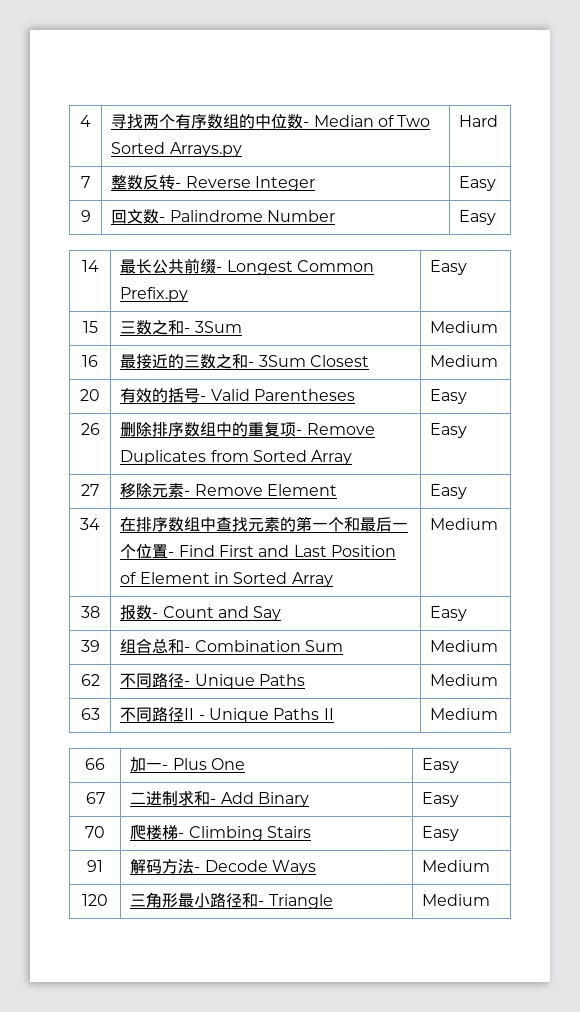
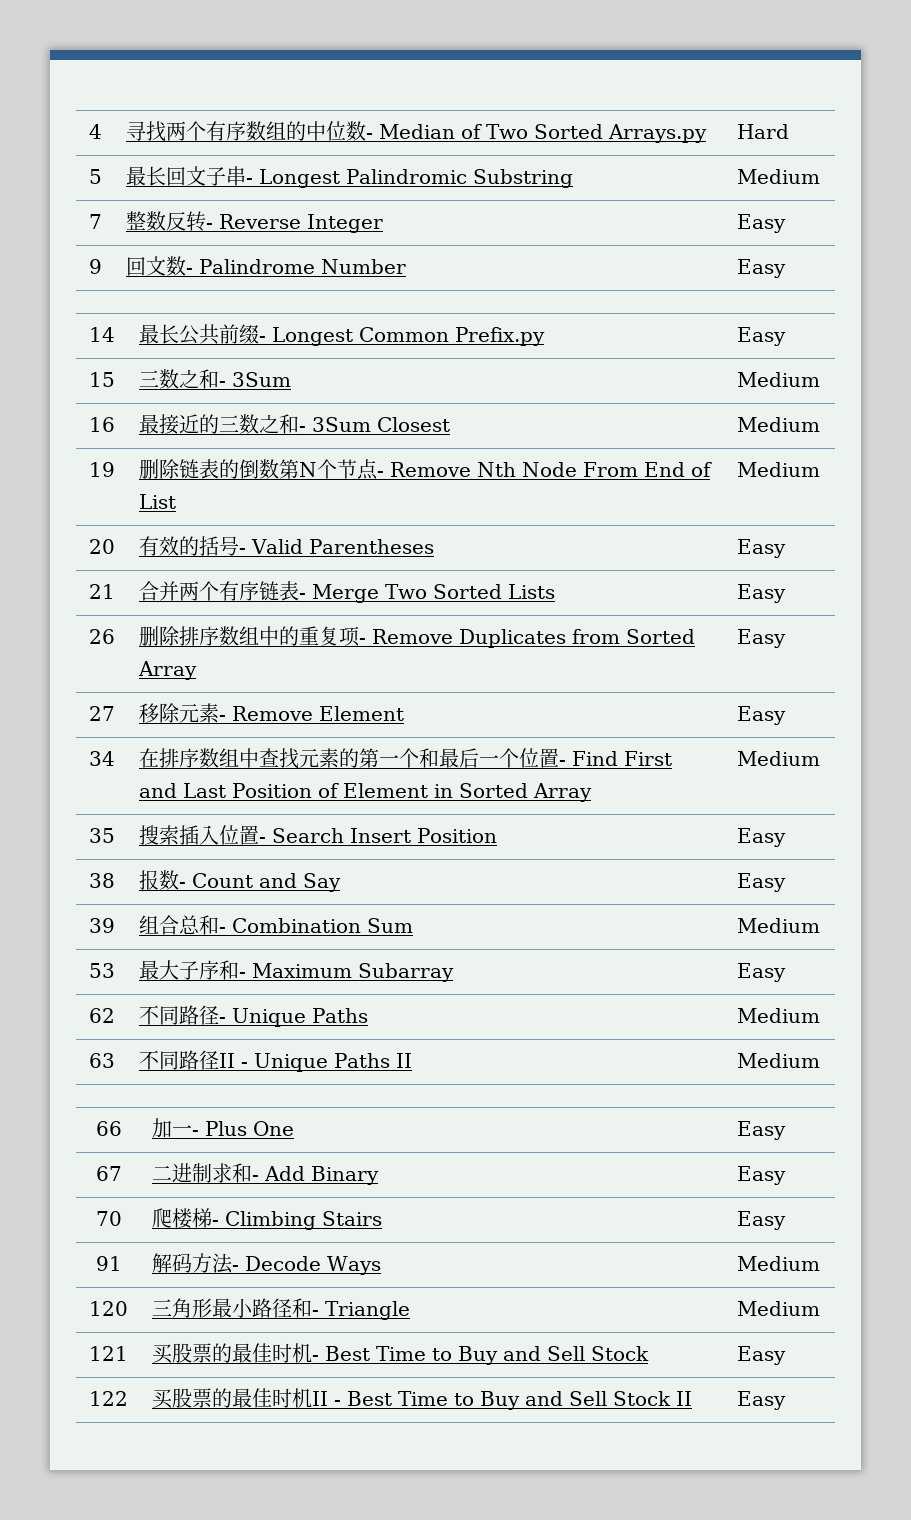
(499, 121) none -> [89,169,102,184] [126,166,574,188] [737,169,821,184] // 5 | 最长回文子串- Longest Palindromic Substring | Medium
(499, 361) none -> [89,462,115,477] [139,459,713,480] [139,494,177,509] [737,462,821,477] // 19 | 删除链表的倒数第N个节点- Remove Nth Node From End of List | Medium
(468, 396) none -> [89,584,115,599] [139,581,556,603] [737,584,787,603] // 21 | 合并两个有序链表- Merge Two Sorted Lists | Easy
(499, 524) none -> [89,828,115,843] [139,825,498,845] [737,828,787,847] // 35 | 搜索插入位置- Search Insert Position | Easy
(499, 646) none -> [89,963,115,978] [139,960,455,982] [737,963,787,982] // 53 | 最大子序和- Maximum Subarray | Easy
(491, 900) none -> [89,1346,128,1361] [152,1343,650,1365] [737,1346,787,1365] [89,1391,128,1406] [152,1388,693,1410] [737,1391,787,1410] // 121 | 买股票的最佳时机- Best Time to Buy and Sell Stock | Easy // 122 | 买股票的最佳时机II - Best Time to Buy and Sell Stock II | Easy

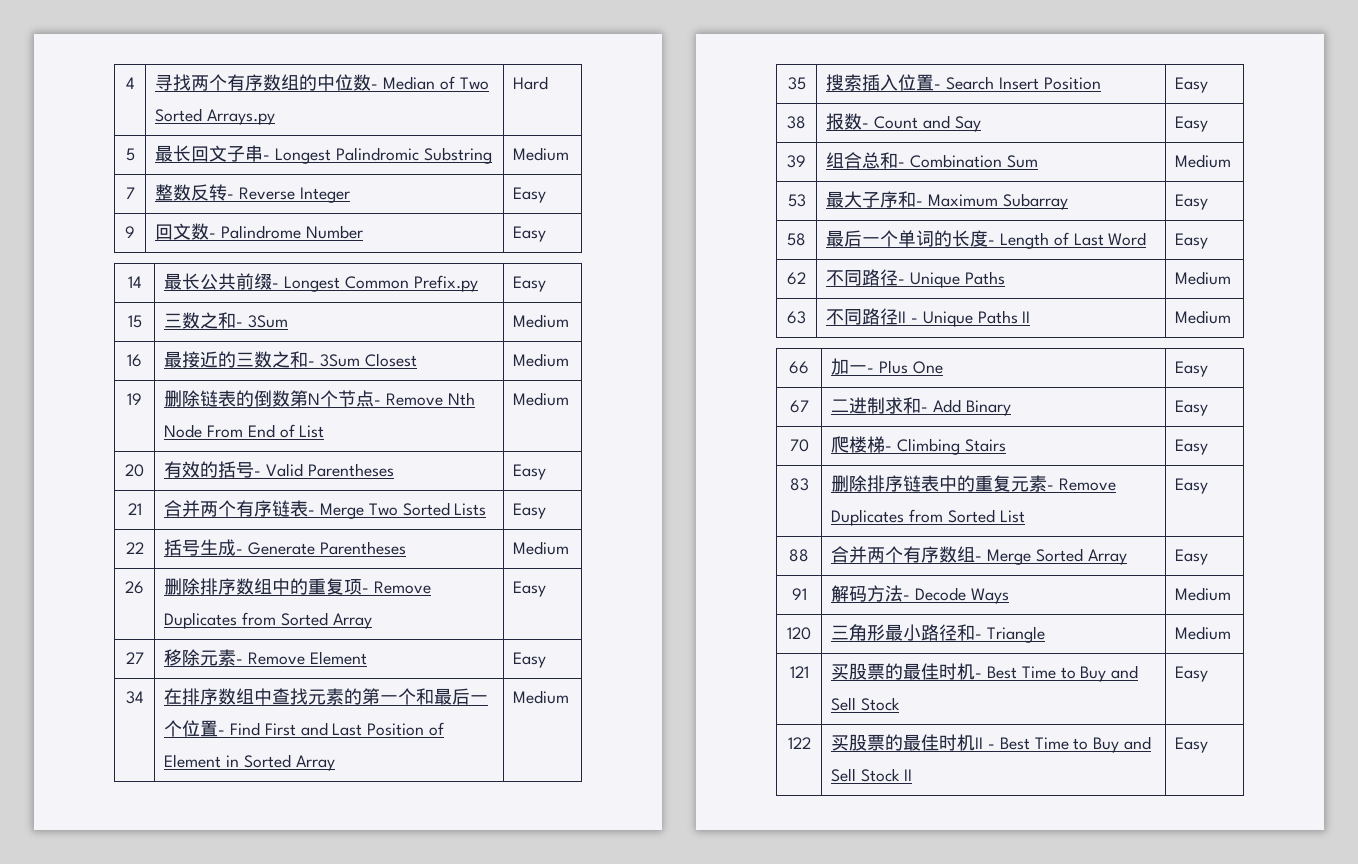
(787, 593) none -> [125,542,144,554] [164,539,406,556] [513,541,570,555] // 22 | 括号生成- Generate Parentheses | Medium
(787, 972) none -> [787,233,806,246] [826,230,1147,249] [1175,233,1209,249] // 58 | 最后一个单词的长度- Length of Last Word | Easy
(787, 1220) none -> [789,478,809,491] [831,475,1117,492] [831,509,1025,526] [1175,478,1209,494] [789,549,809,562] [831,546,1127,565] [1175,549,1209,565] // 83 | 删除排序链表中的重复元素- Remove Duplicates from Sorted List | Easy // 88 | 合并两个有序数组- Merge Sorted Array | Easy

